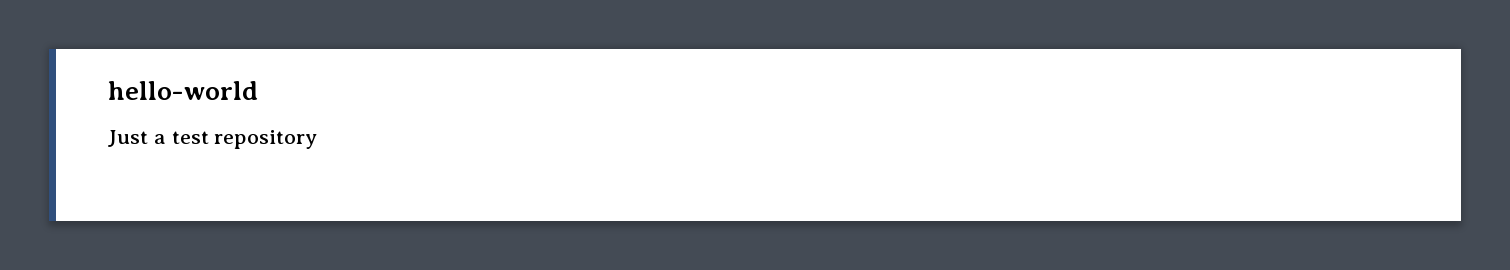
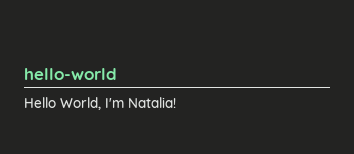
[108,130,318,149] Just a test repository -> [24,97,176,110] Hello World, I'm Natalia!

